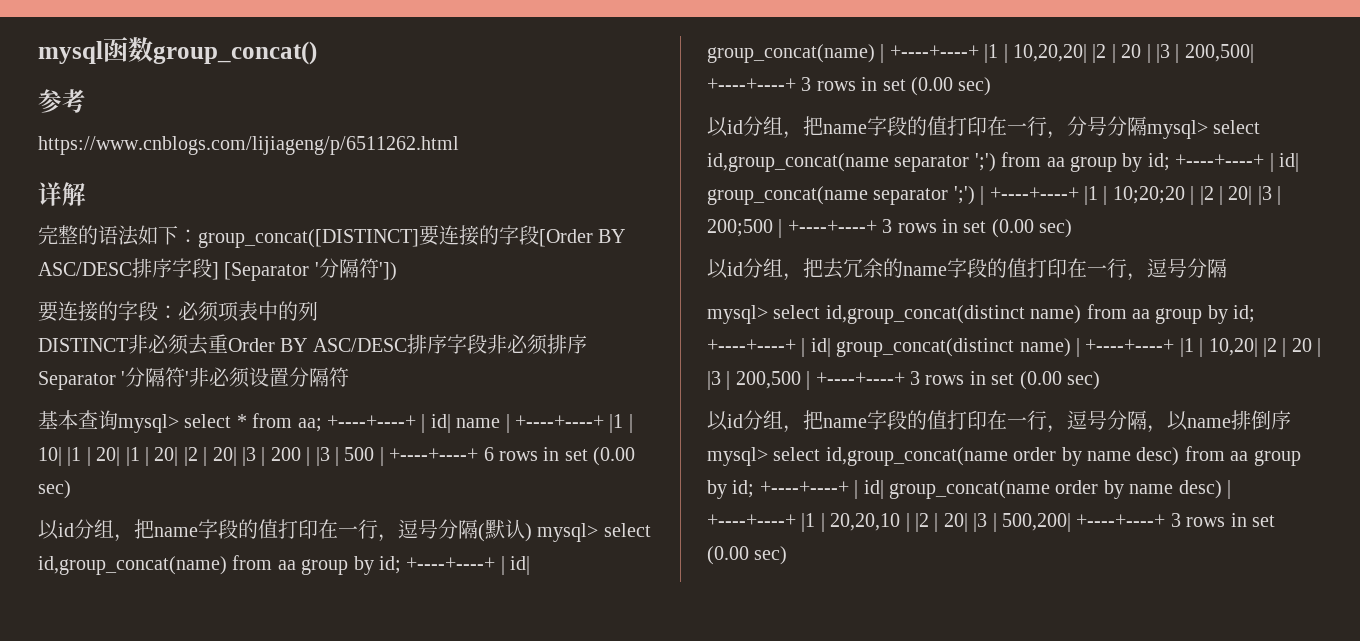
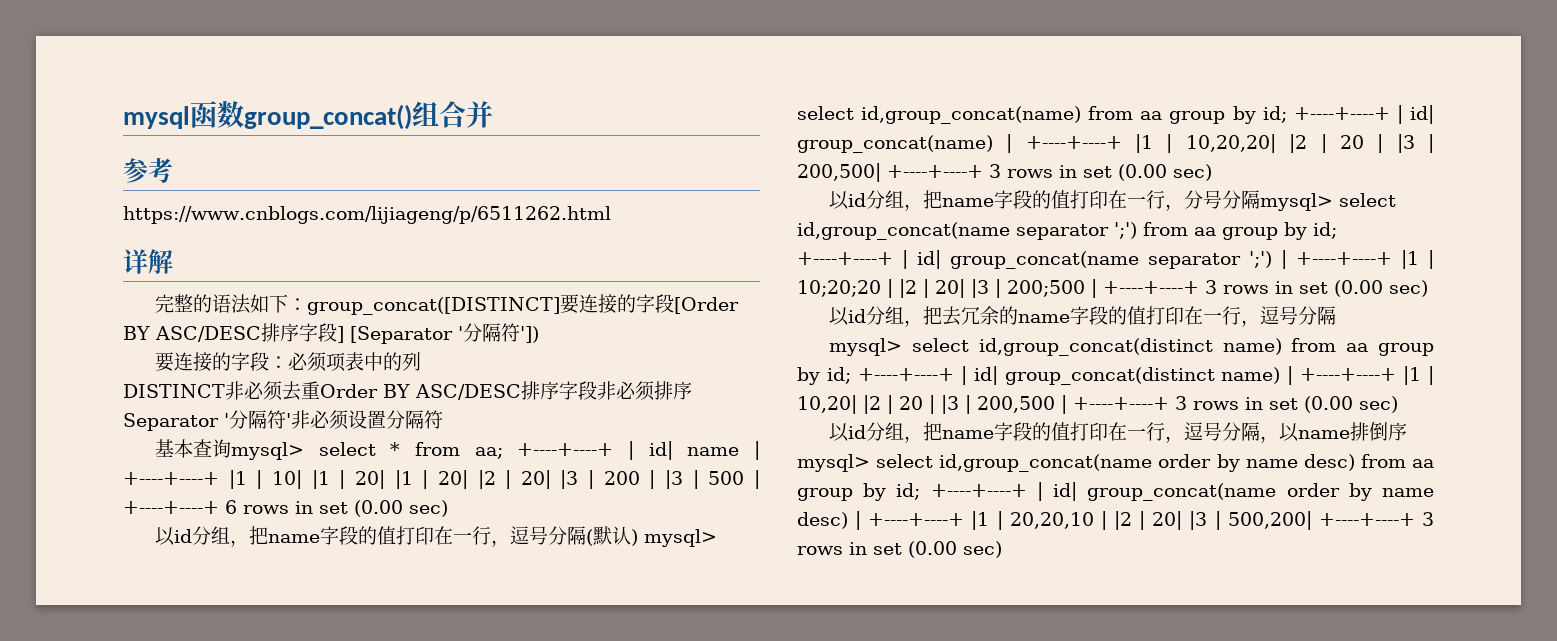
(317, 53) none -> [412,101,493,128] 组合并

